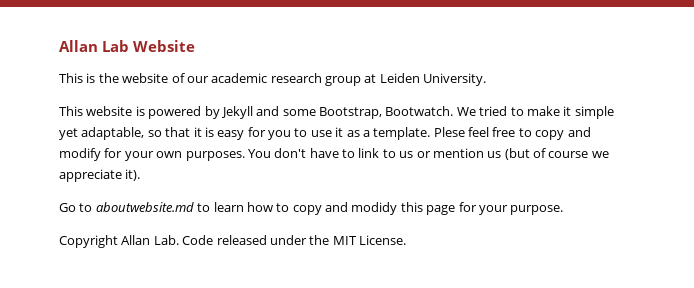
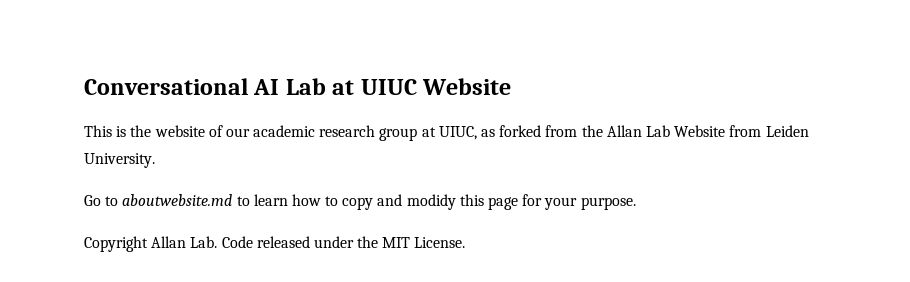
[59,40,129,52] Allan Lab -> [84,78,417,95] Conversational AI Lab at UIUC
[379,73,487,86] [59,106,614,119] [59,127,591,140] [59,148,609,161] [59,169,141,182] Leiden University. // This website is powered by Jekyll and some Bootstrap, Bootwatch. We tried to make it simple yet adaptable, so that it is easy for you to use it as a template. Plese feel free to copy and modify for your own purposes. You don't have to link to us or mention us (but of course we appreciate it). -> [438,125,809,140] [84,153,155,168] UIUC, as forked from the Allan Lab Website from Leiden University.

